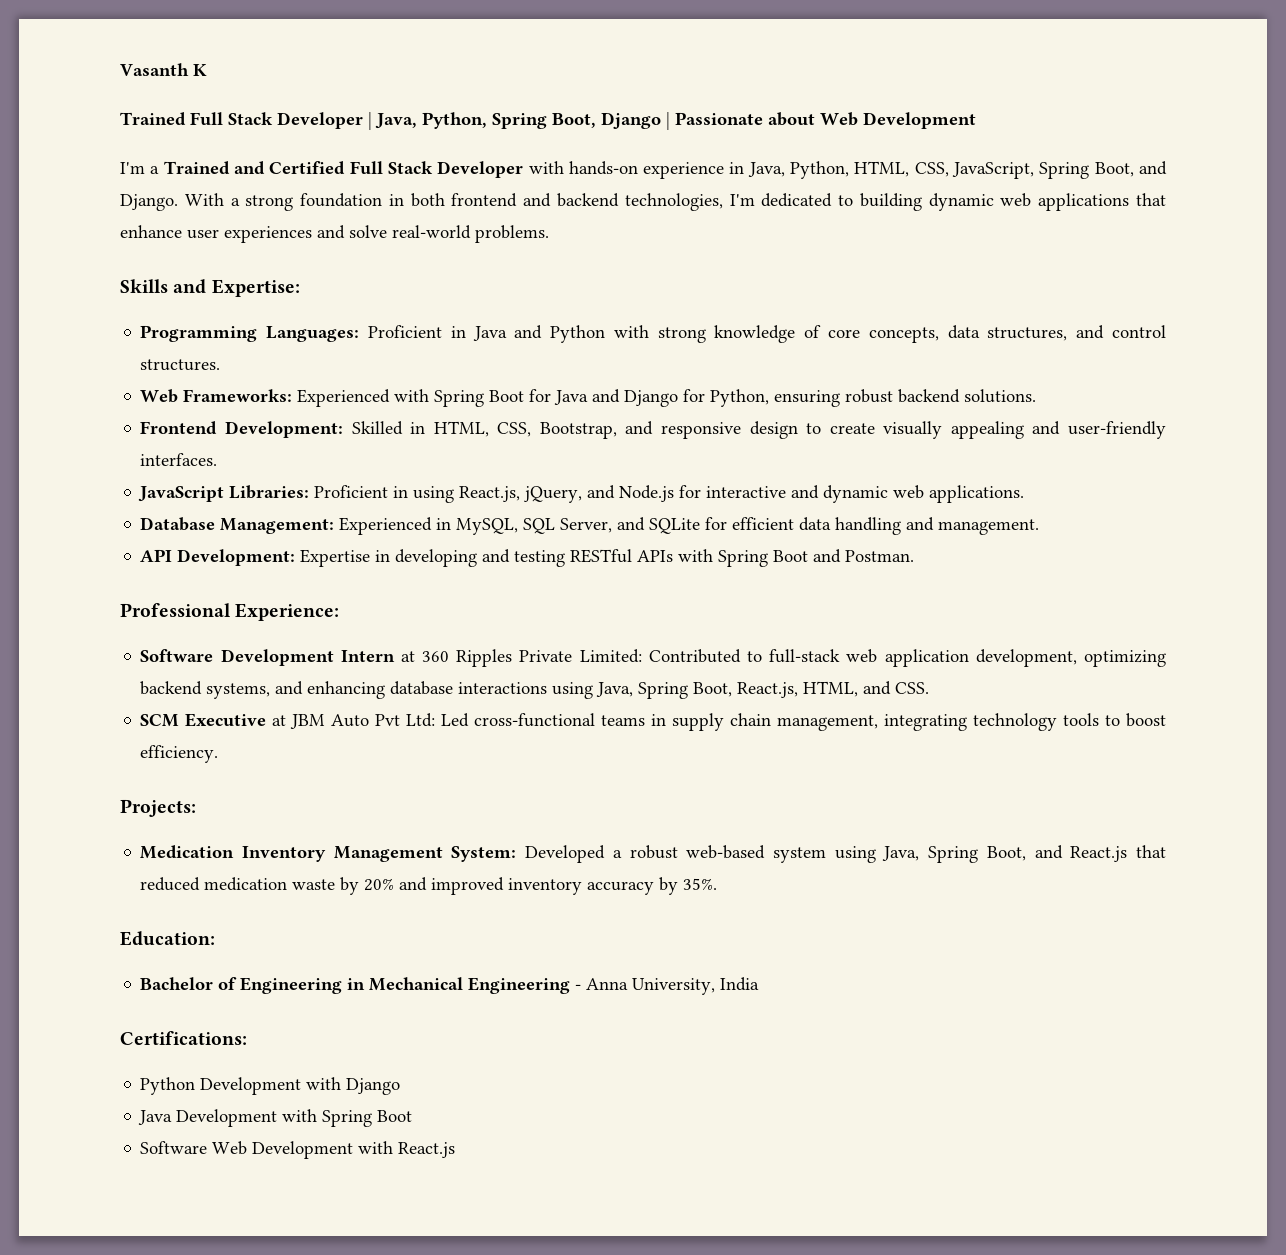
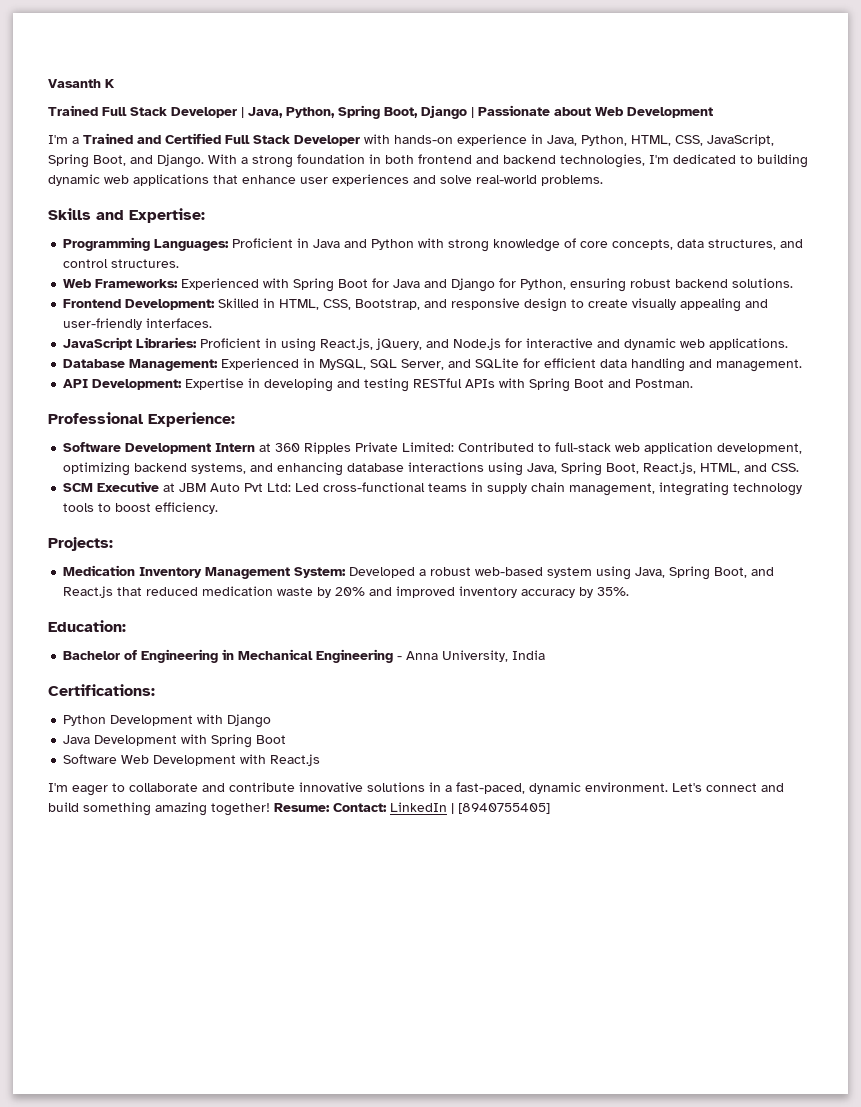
(456, 1150) none -> [48,782,784,796] [48,802,550,816] // I'm eager to collaborate and contribute innovative solutions in a fast-paced, dynamic environment. Let's connect and build something amazing together! Resume: Contact: LinkedIn | [8940755405]

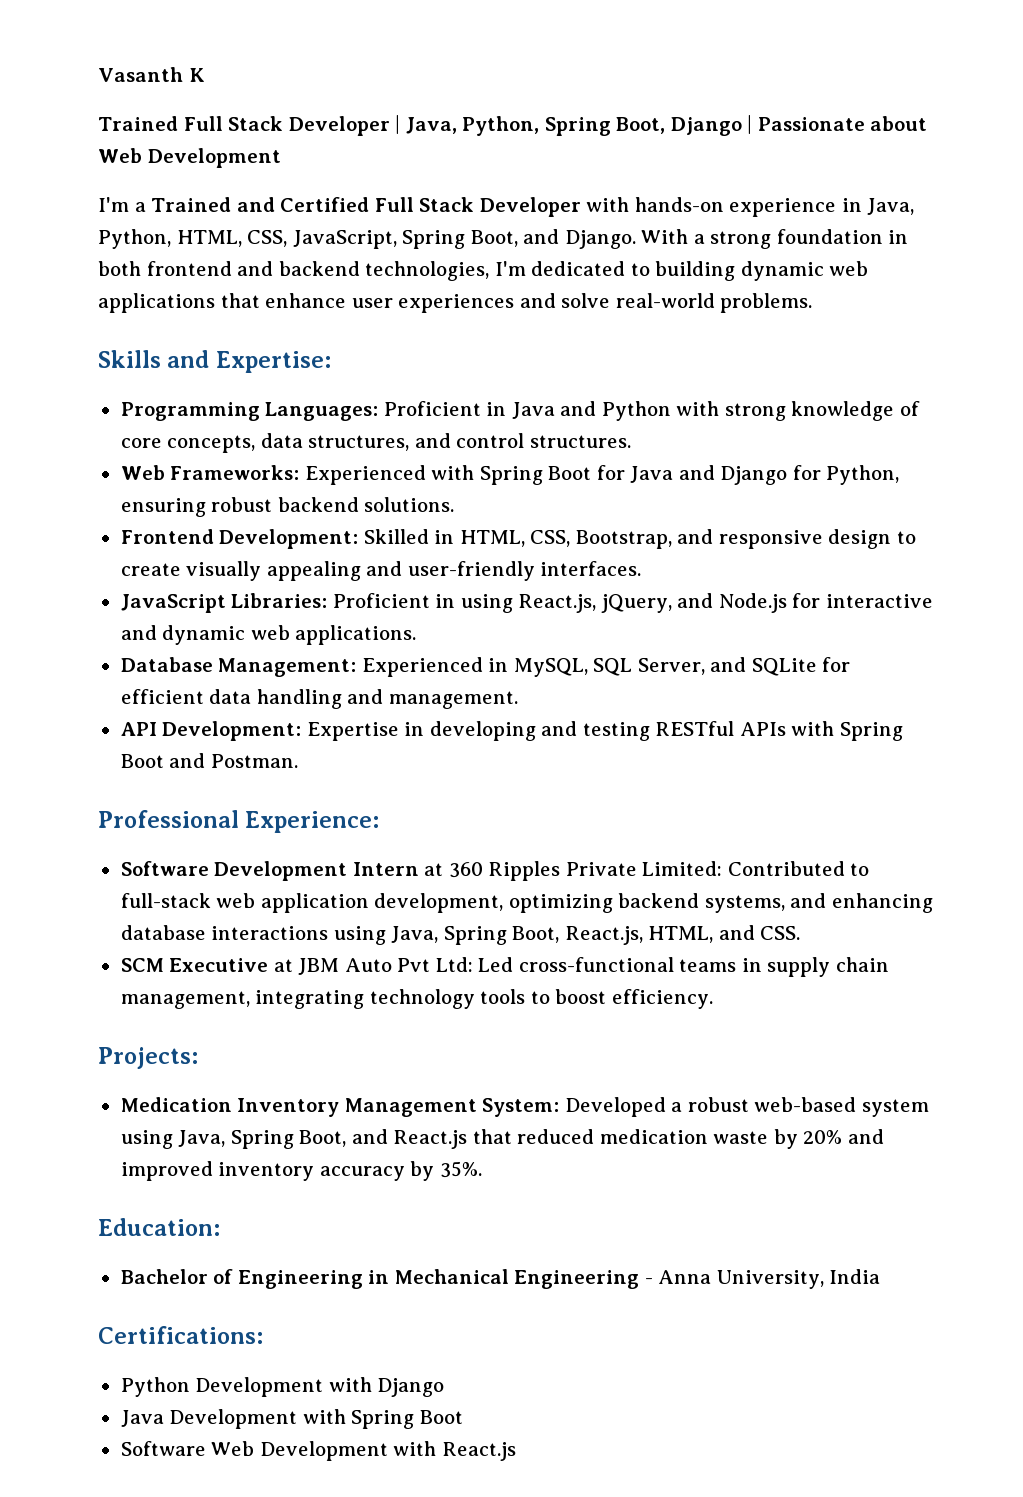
[48,782,784,796] [48,802,550,816] // I'm eager to collaborate and contribute innovative solutions in a fast-paced, dynamic environment. Let's connect and build something amazing together! Resume: Contact: LinkedIn | [8940755405] -> (516, 1451) none

